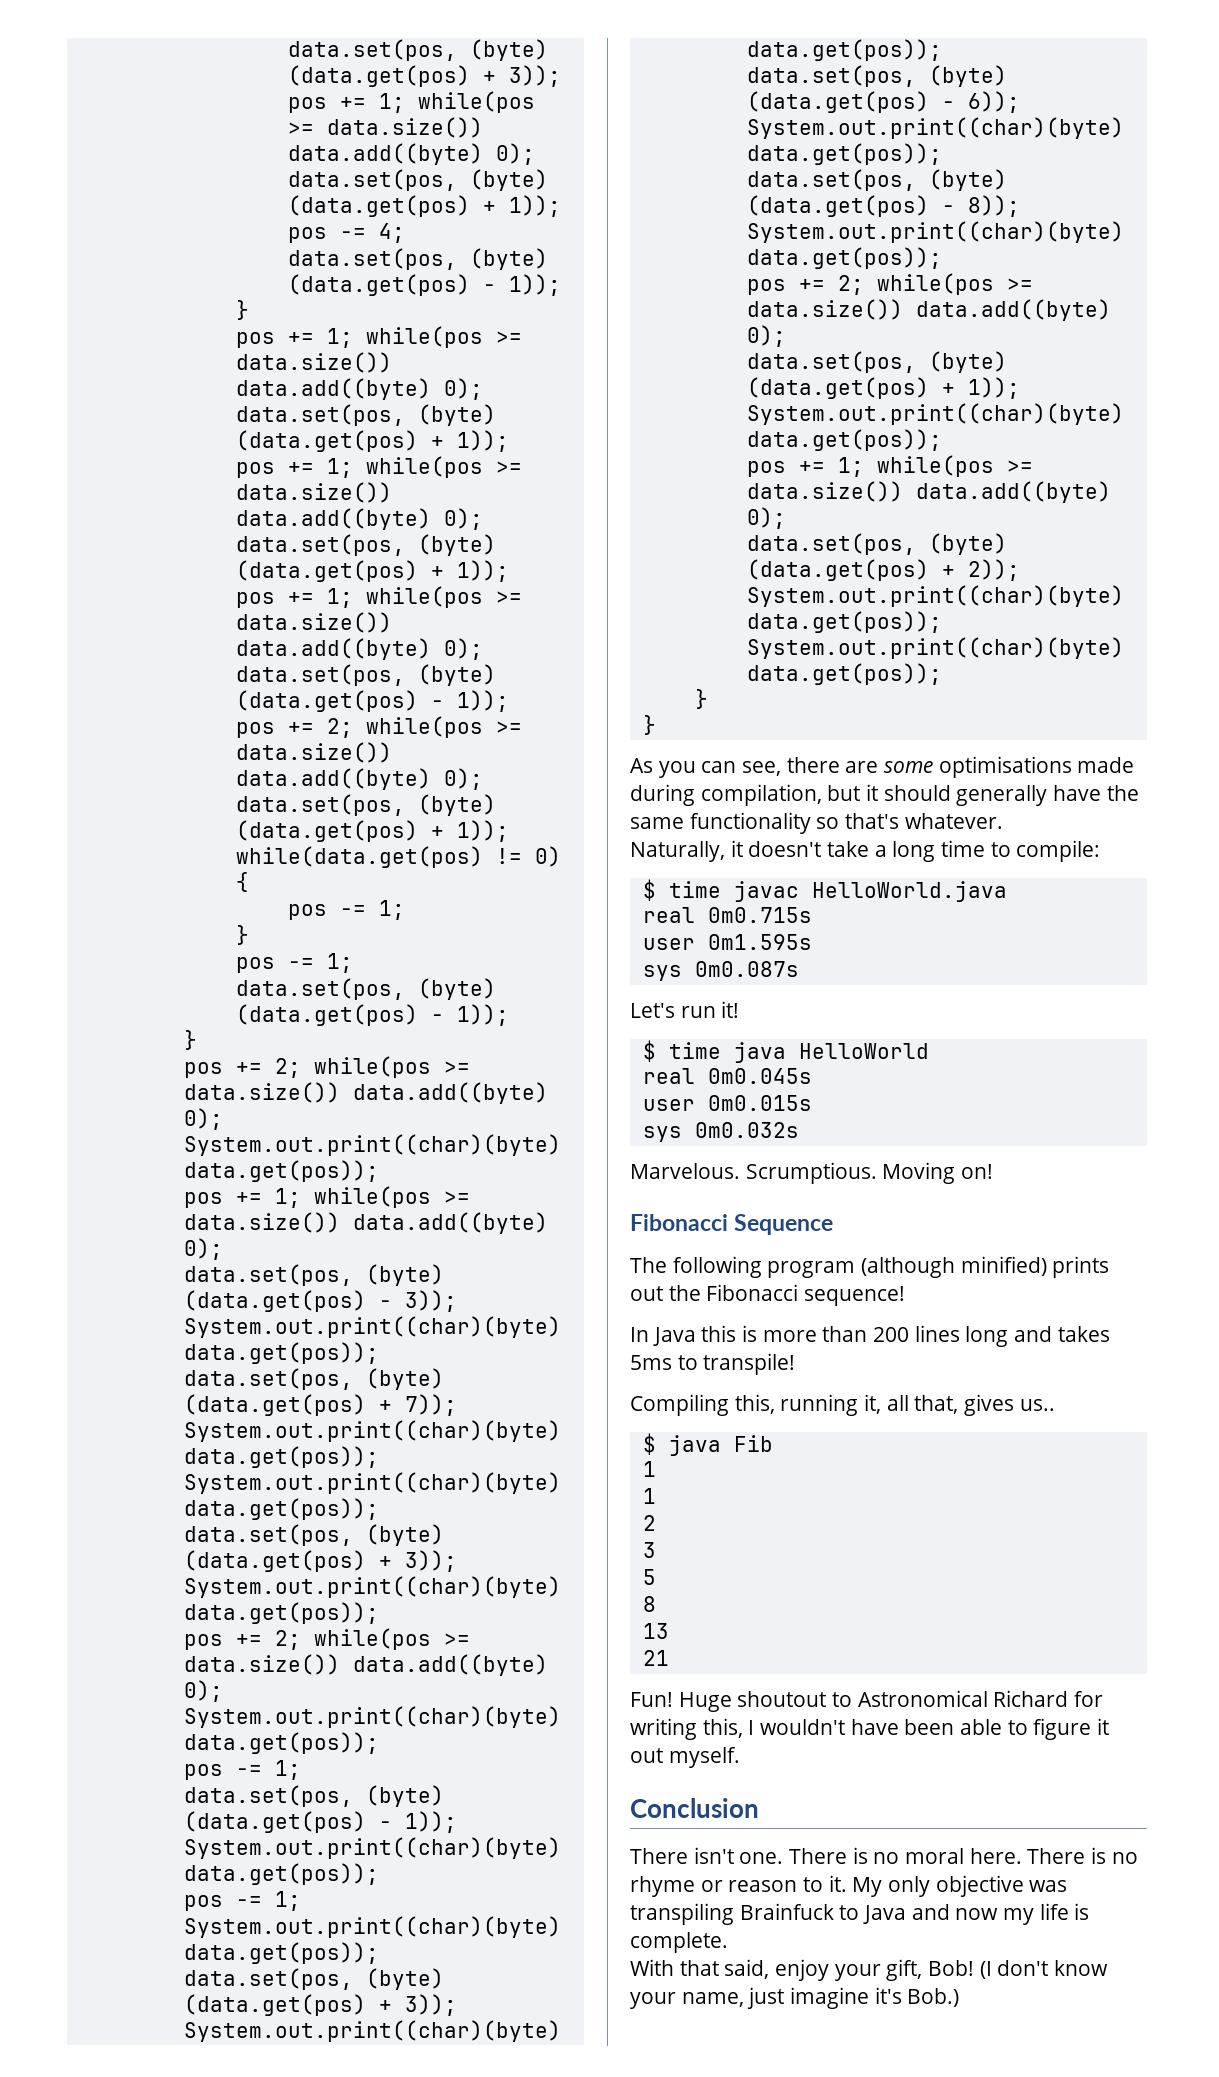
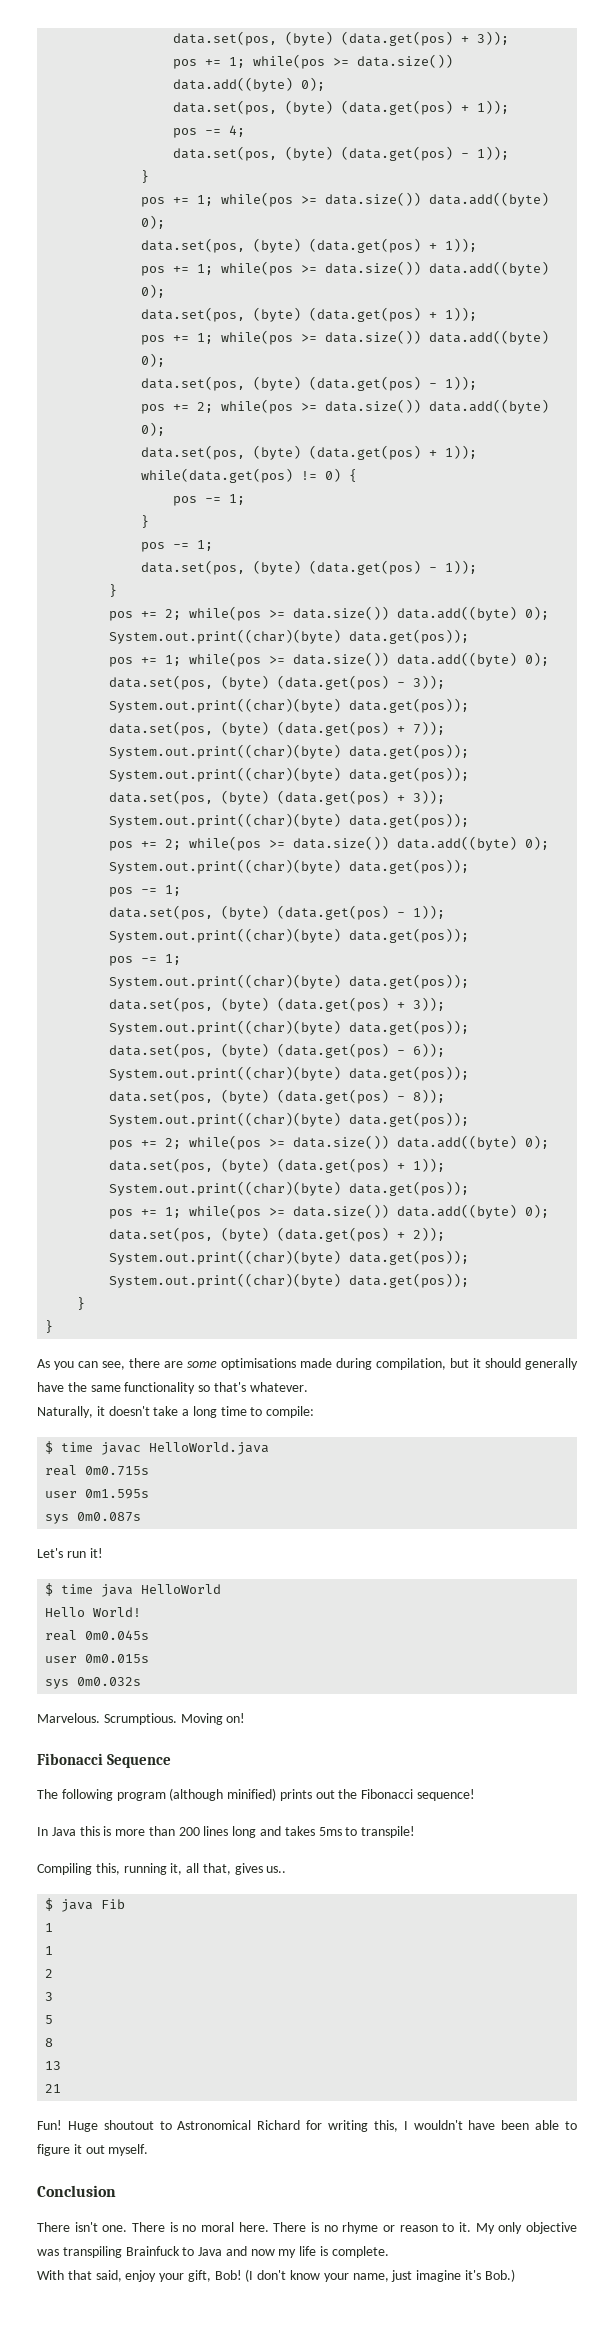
(929, 1051) none -> [45,1607,142,1617] // Hello World!

